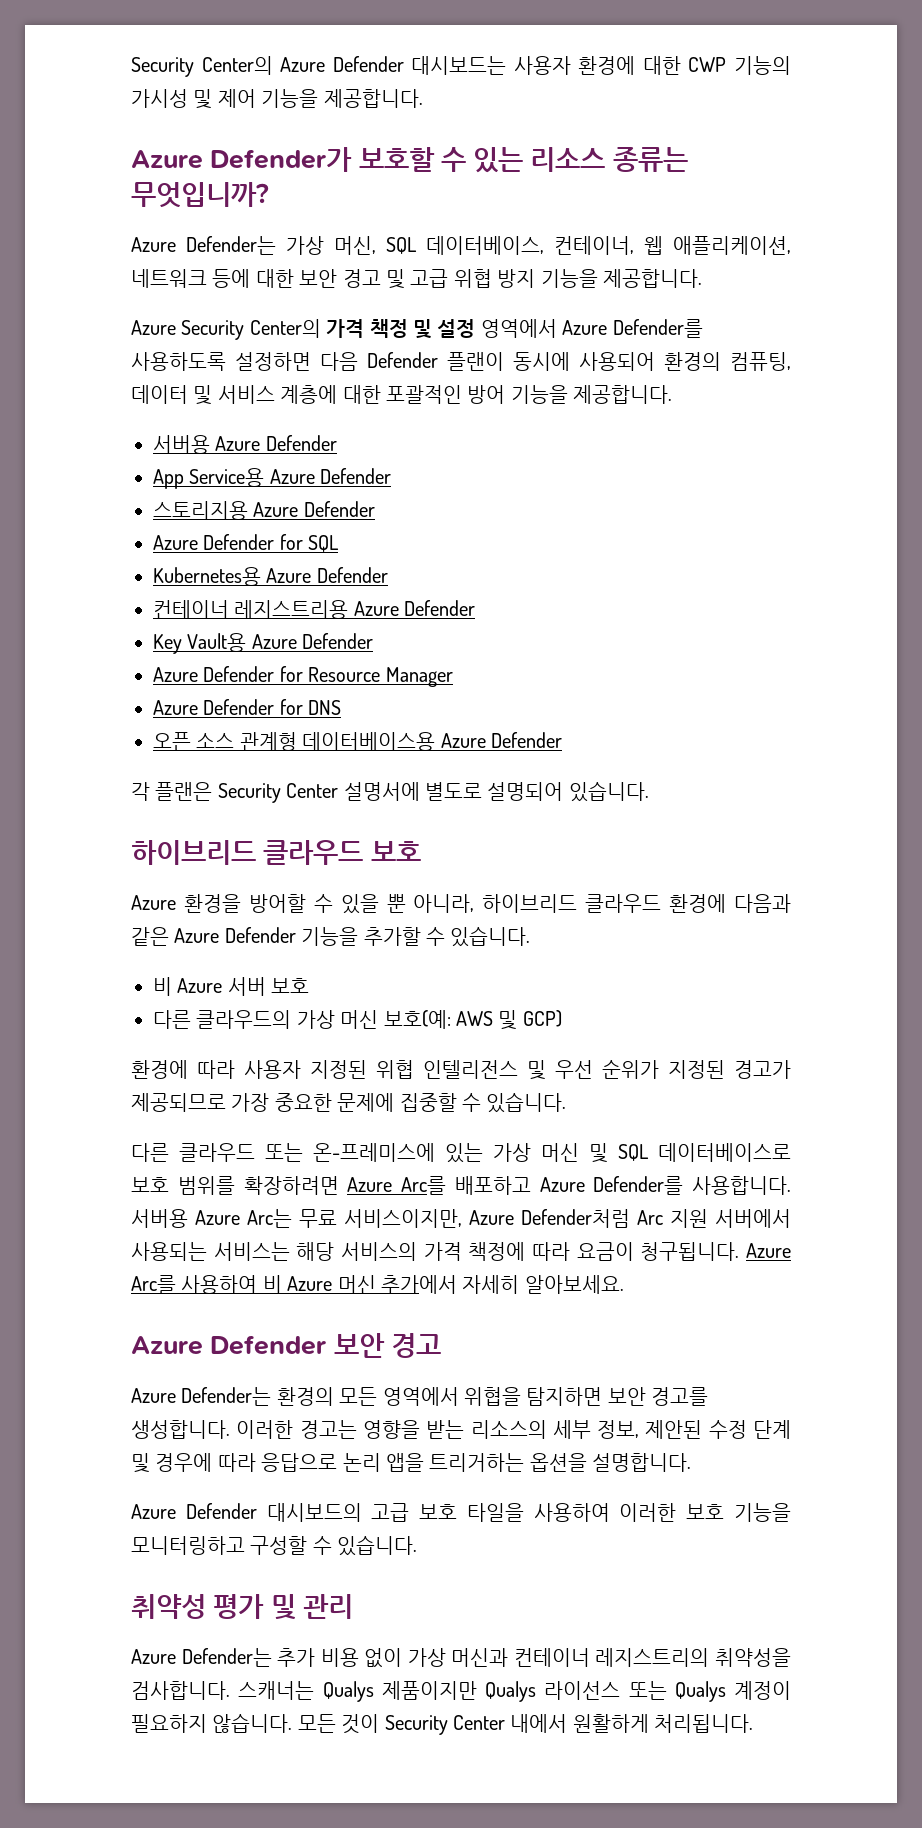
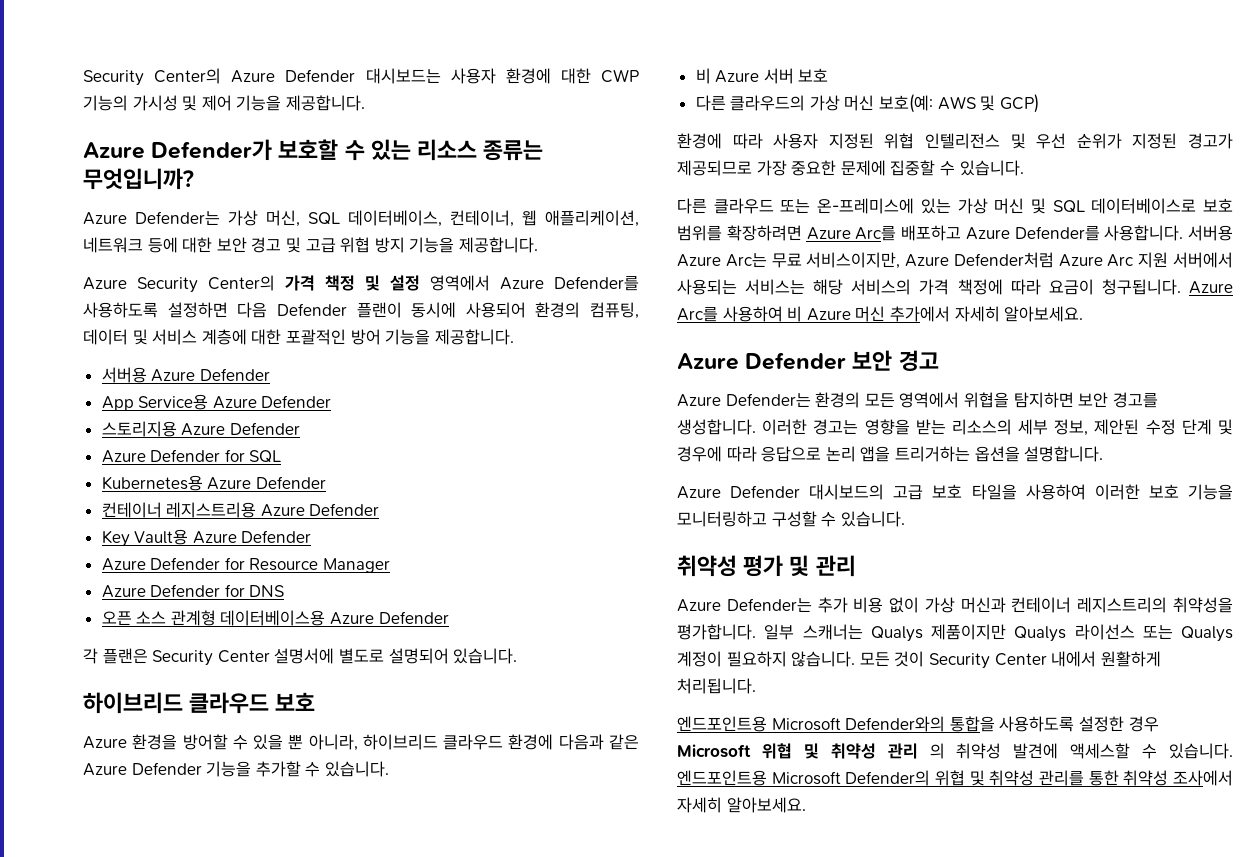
(630, 1218) none -> [1058,254,1103,267] Azure
[131,1681,230,1700] 검사합니다. -> [677,624,795,640] 평가합니다. 일부
(754, 1723) none -> [677,716,1159,732] [677,743,1233,759] [677,770,1233,786] [677,797,806,813] // 엔드포인트용 Microsoft Defender와의 통합을 사용하도록 설정한 경우 Microsoft 위협 및 취약성 관리 의 취약성 발견에 액세스할 수 있습니다. 엔드포인트용 Microsoft Defender의 위협 및 취약성 관리를 통한 취약성 조사에서 자세히 알아보세요.

